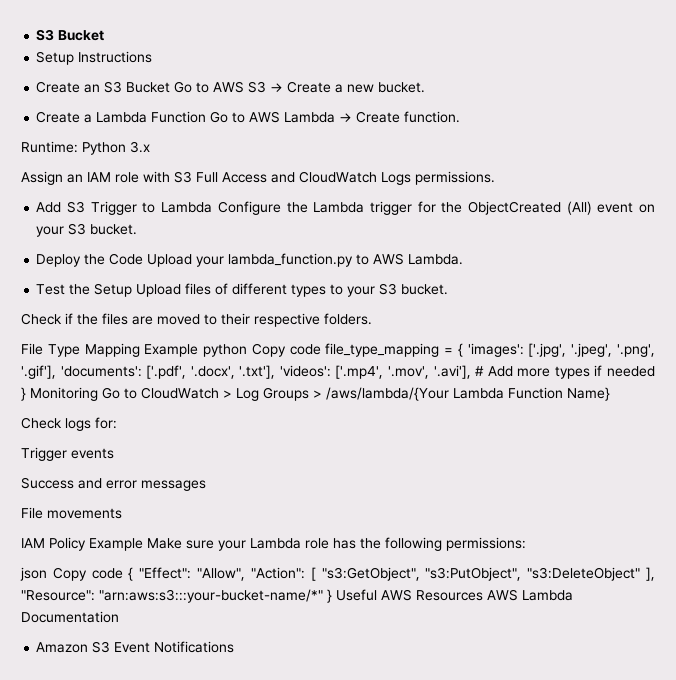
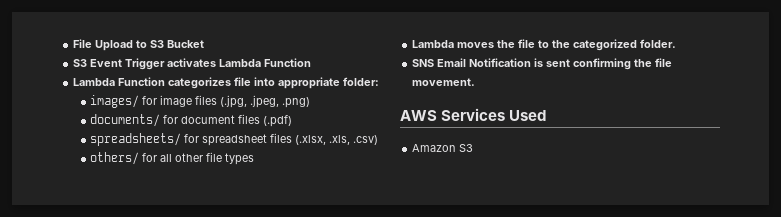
(36, 35) none -> [73,39,148,51] File Upload to
[36,51,153,65] [36,81,426,93] [36,111,461,123] [21,141,150,155] [21,171,495,185] [36,201,656,215] [36,223,138,237] [36,253,464,267] [36,283,449,297] [21,313,372,327] [21,343,655,357] [21,365,655,379] [21,387,610,401] [21,417,117,431] [21,447,114,461] [21,477,206,491] [21,507,122,519] [21,537,526,551] [20,567,655,581] [21,589,573,603] [21,611,119,623] Setup Instructions // Create an S3 Bucket Go to AWS S3 → Create a new bucket. // Create a Lambda Function Go to AWS Lambda → Create function. // Runtime: Python 3.x // Assign an IAM role with S3 Full Access and CloudWatch Logs permissions. // Add S3 Trigger to Lambda Configure the Lambda trigger for the ObjectCreated (All) event on your S3 bucket. // Deploy the Code Upload your lambda_function.py to AWS Lambda. // Test the Setup Upload files of different types to your S3 bucket. // Check if the files are moved to their respective folders. // File Type Mapping Example python Copy code file_type_mapping = { 'images': ['.jpg', '.jpeg', '.png', '.gif'], 'documents': ['.pdf', '.docx', '.txt'], 'videos': ['.mp4', '.mov', '.avi'], # Add more types if needed } Monitoring Go to CloudWatch > Log Groups > /aws/lambda/{Your Lambda Function Name} // Check logs for: // Trigger events // Success and error messages // File movements // IAM Policy Example Make sure your Lambda role has the following permissions: // json Copy code { "Effect": "Allow", "Action": [ "s3:GetObject", "s3:PutObject", "s3:DeleteObject" ], "Resource": "arn:aws:s3:::your-bucket-name/*" } Useful AWS Resources AWS Lambda Documentation -> [73,58,312,70] [73,77,380,89] [90,95,311,108] [90,114,293,127] [90,133,379,146] [90,152,255,165] [412,39,677,51] [412,58,673,70] [412,78,476,86] [400,108,547,121] S3 Event Trigger activates Lambda Function // Lambda Function categorizes file into appropriate folder: // images/ for image files (.jpg, .jpeg, .png) // documents/ for document files (.pdf) // spreadsheets/ for spreadsheet files (.xlsx, .xls, .csv) // others/ for all other file types // Lambda moves the file to the categorized folder. // SNS Email Notification is sent confirming the file movement. // AWS Services Used
[114,641,235,653] Event Notifications -> (474, 148) none

